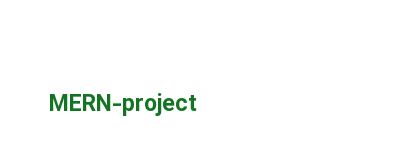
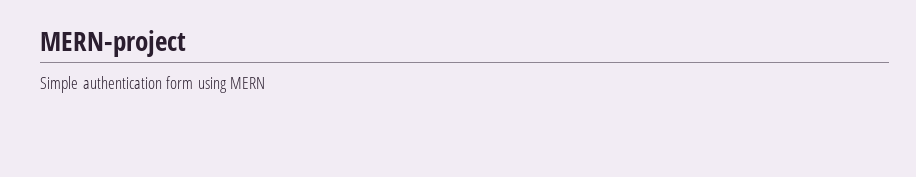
(197, 104) none -> [40,76,266,93] // Simple authentication form using MERN

